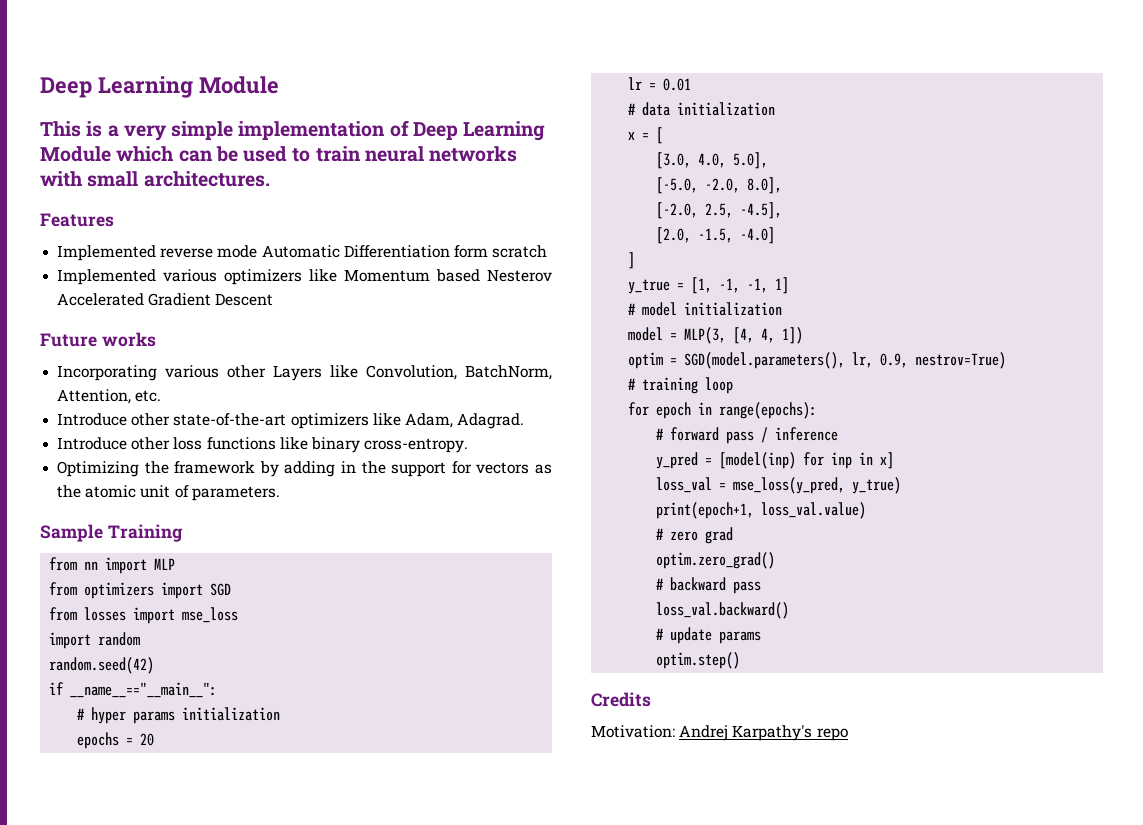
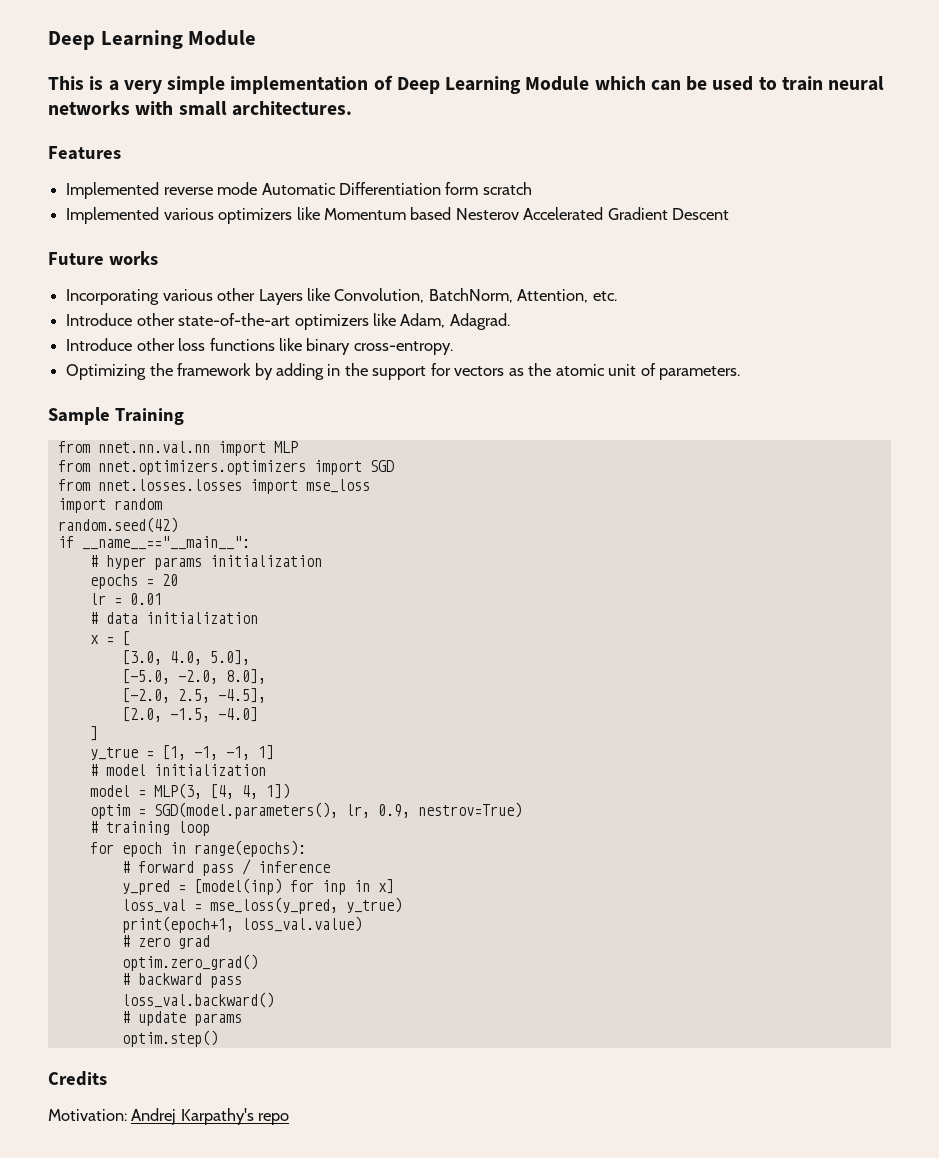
[84,561,99,570] nn -> [97,441,210,453] nnet.nn.val.nn
[84,582,155,599] optimizers -> [97,460,306,475] nnet.optimizers.optimizers
[84,607,127,621] losses -> [97,479,242,491] nnet.losses.losses

